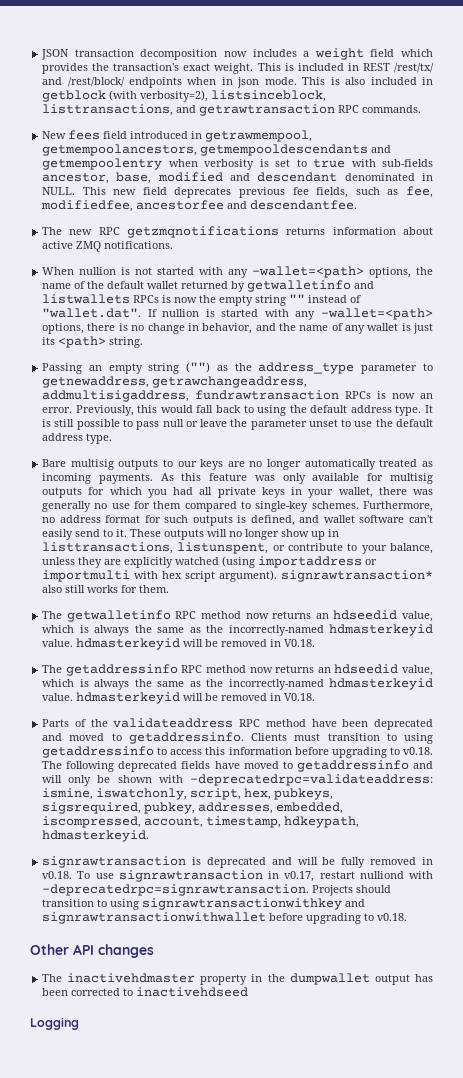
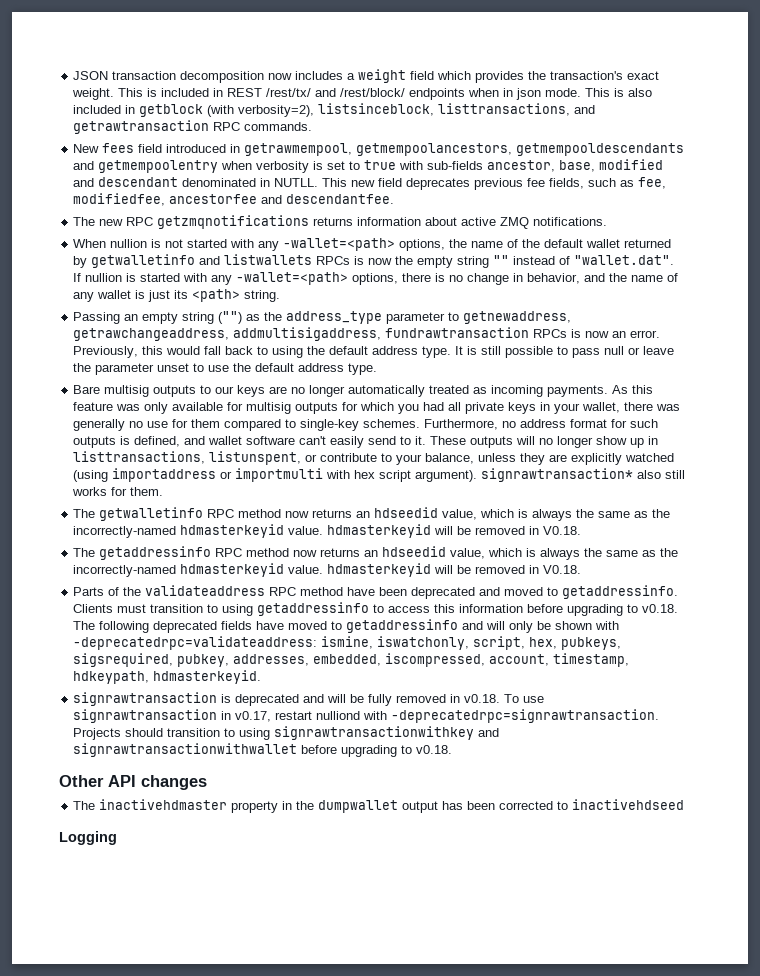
[42,187,76,195] NULL. -> [274,178,319,187] NUTLL.

